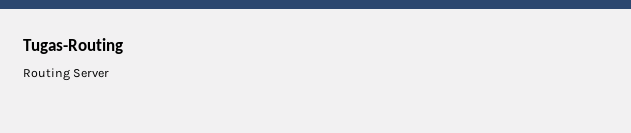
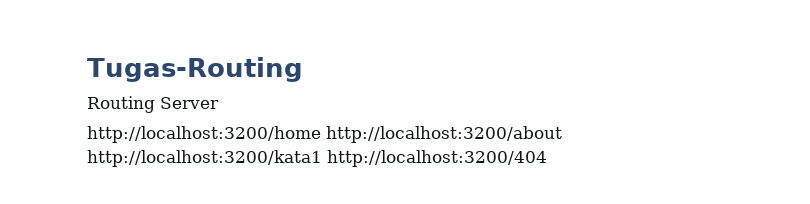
(110, 73) none -> [87,126,562,143] [87,150,547,167] // http://localhost:3200/home http://localhost:3200/about http://localhost:3200/kata1 http://localhost:3200/404

